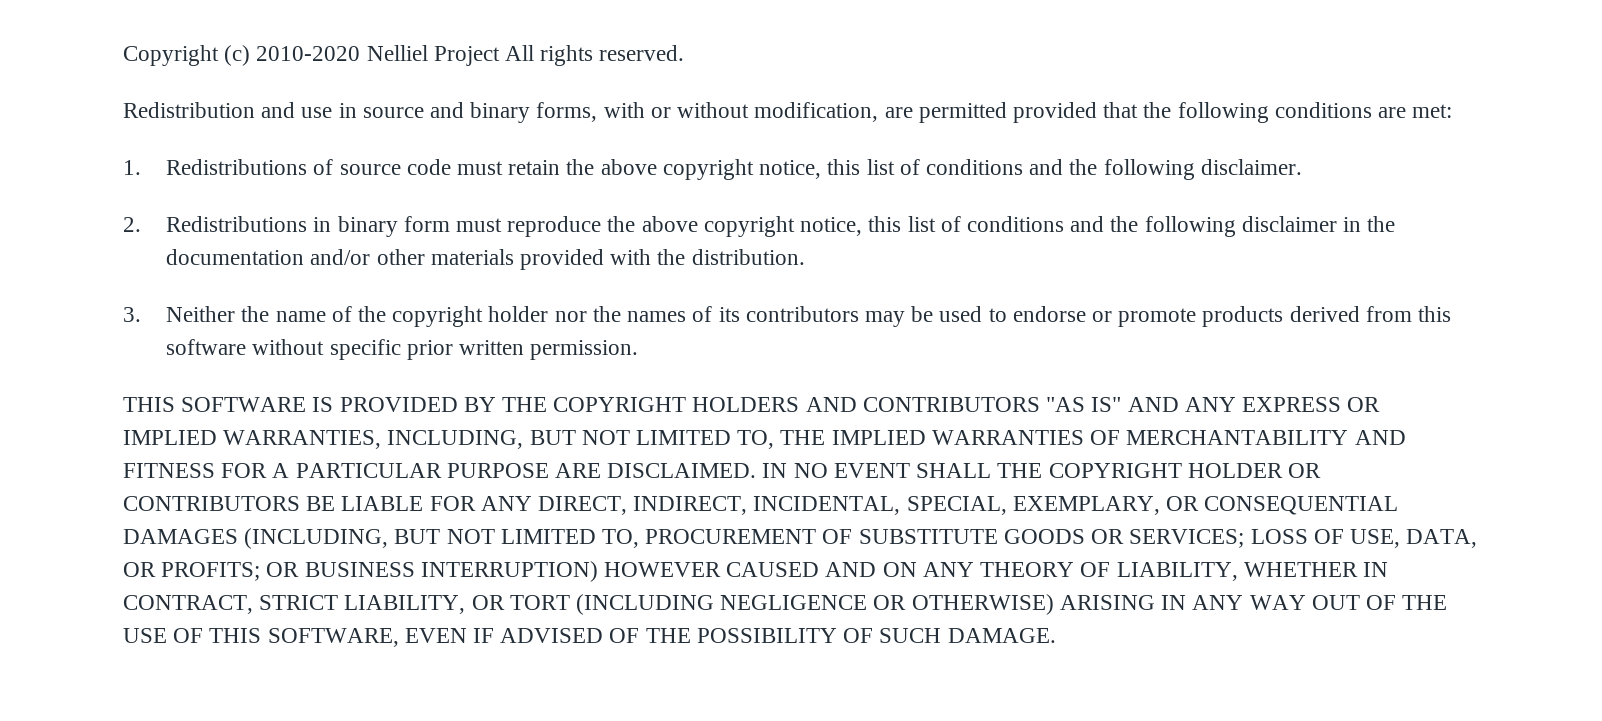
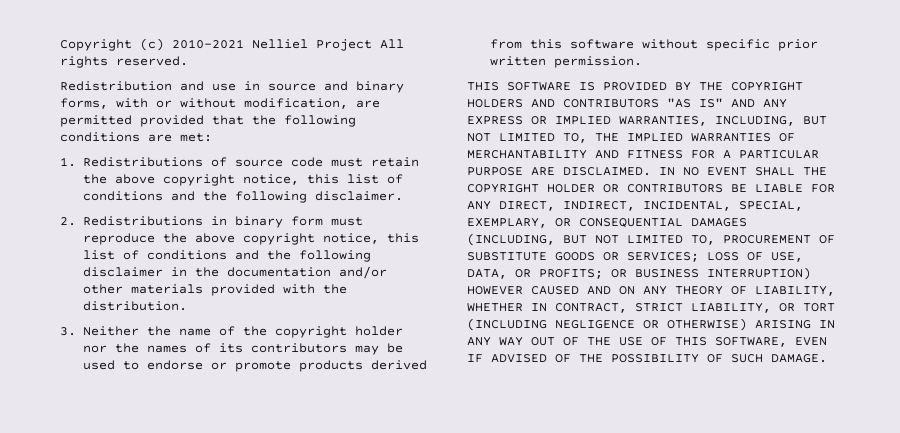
[256,46,361,61] 2010-2020 -> [172,39,244,49] 2010-2021

